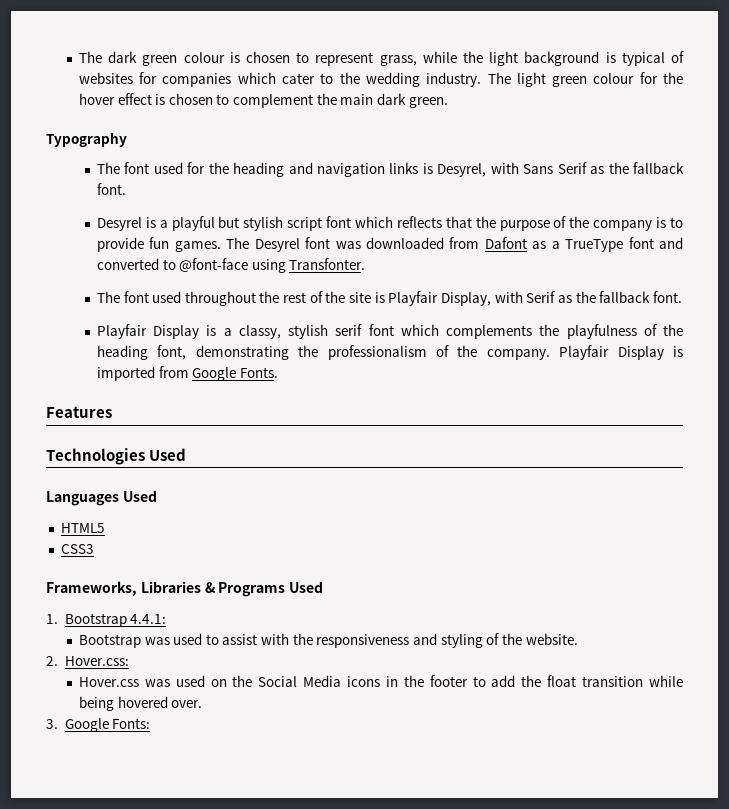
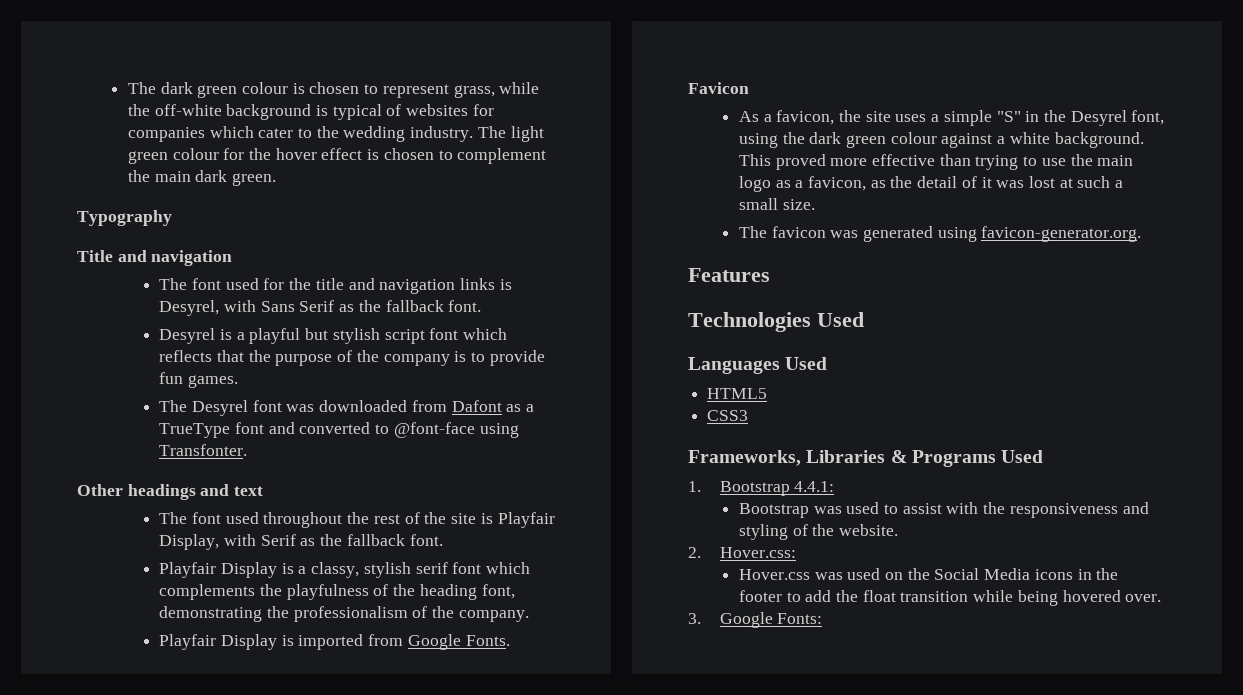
[489,51,519,66] light -> [154,104,222,116] off-white
(127, 139) none -> [77,250,233,266] // Title and navigation
[233,162,285,177] heading -> [315,278,344,290] title
(221, 246) none -> (239, 381) //
(366, 264) none -> [77,484,264,500] // Other headings and text
(550, 354) none -> (529, 616) //
(278, 372) none -> [688,82,749,94] [738,110,1165,126] [738,132,1144,148] [738,154,1134,170] [738,176,1124,192] [738,198,815,210] [738,226,1142,242] // Favicon // As a favicon, the site uses a simple "S" in the Desyrel font, using the dark green colour against a white background. This proved more effective than trying to use the main logo as a favicon, as the detail of it was lost at such a small size. // The favicon was generated using favicon-generator.org.

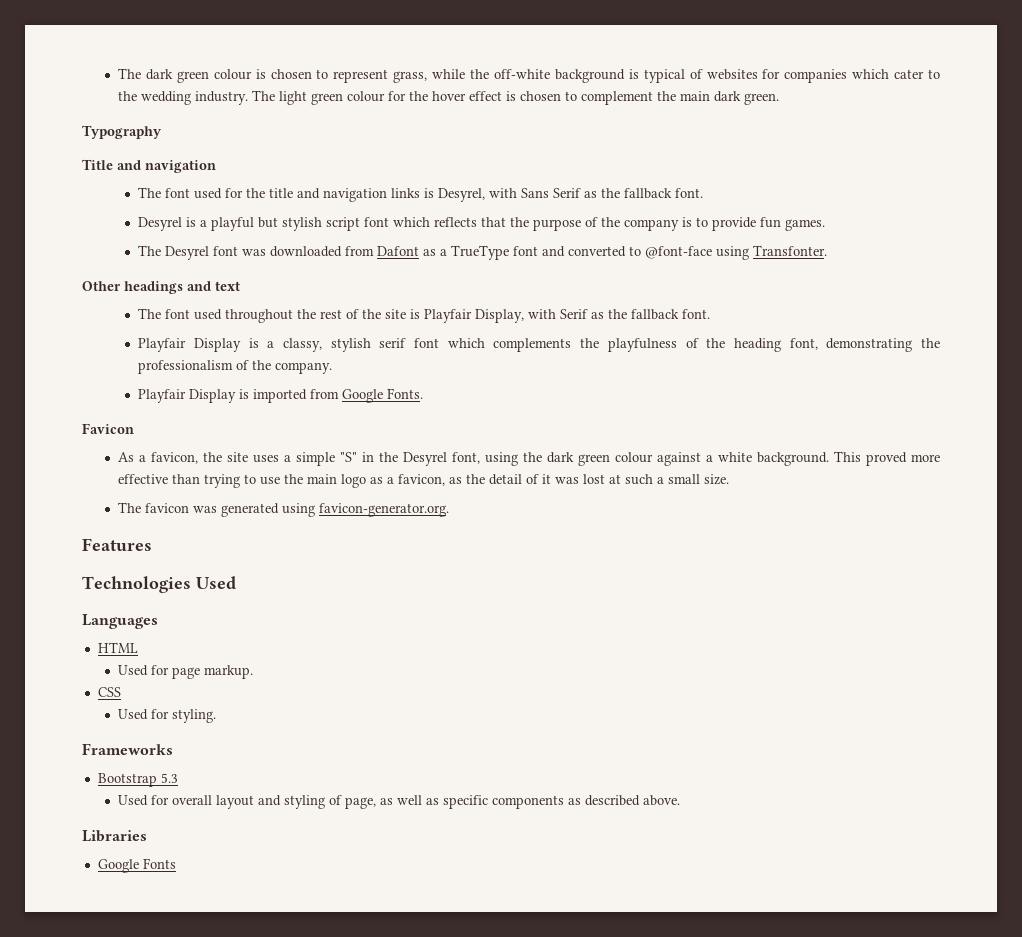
[785,357,828,370] [707,388,768,399] [707,410,749,421] [688,450,1044,467] [688,481,835,496] [738,502,1149,518] [738,524,898,540] [688,547,796,558] [738,568,1119,580] [738,590,1162,606] [688,612,823,628] Used // HTML5 // CSS3 // Frameworks, Libraries & Programs Used // 1. Bootstrap 4.4.1: // Bootstrap was used to assist with the responsiveness and styling of the website. // 2. Hover.css: // Hover.css was used on the Social Media icons in the footer to add the float transition while being hovered over. // 3. Google Fonts: -> [97,642,138,653] [118,665,254,679] [97,687,121,697] [118,709,217,723] [82,743,173,755] [97,773,178,787] [118,795,681,809] [82,830,147,842] [97,858,176,873] // HTML // Used for page markup. // CSS // Used for styling. // Frameworks // Bootstrap 5.3 // Used for overall layout and styling of page, as well as specific components as described above. // Libraries // Google Fonts

